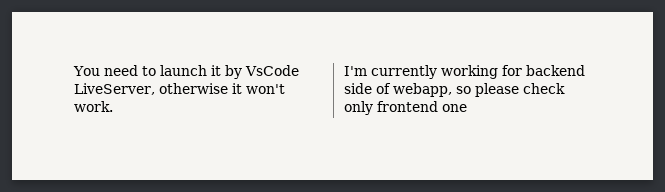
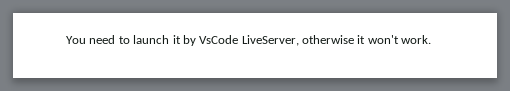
[344,65,585,79] [344,83,565,97] [344,101,467,115] // I'm currently working for backend side of webapp, so please check only frontend one -> (432, 39) none

